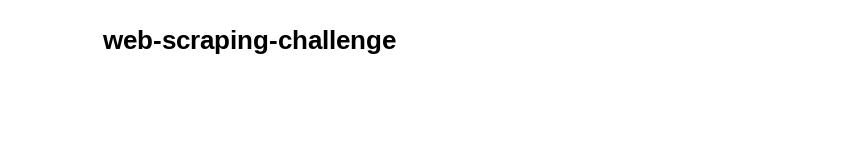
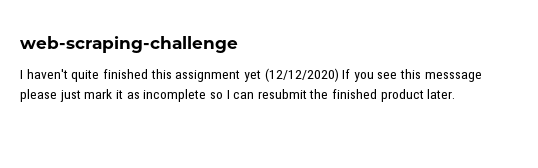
(396, 42) none -> [20,68,482,82] [20,89,456,102] // I haven't quite finished this assignment yet (12/12/2020) If you see this messsage please just mark it as incomplete so I can resubmit the finished product later.

